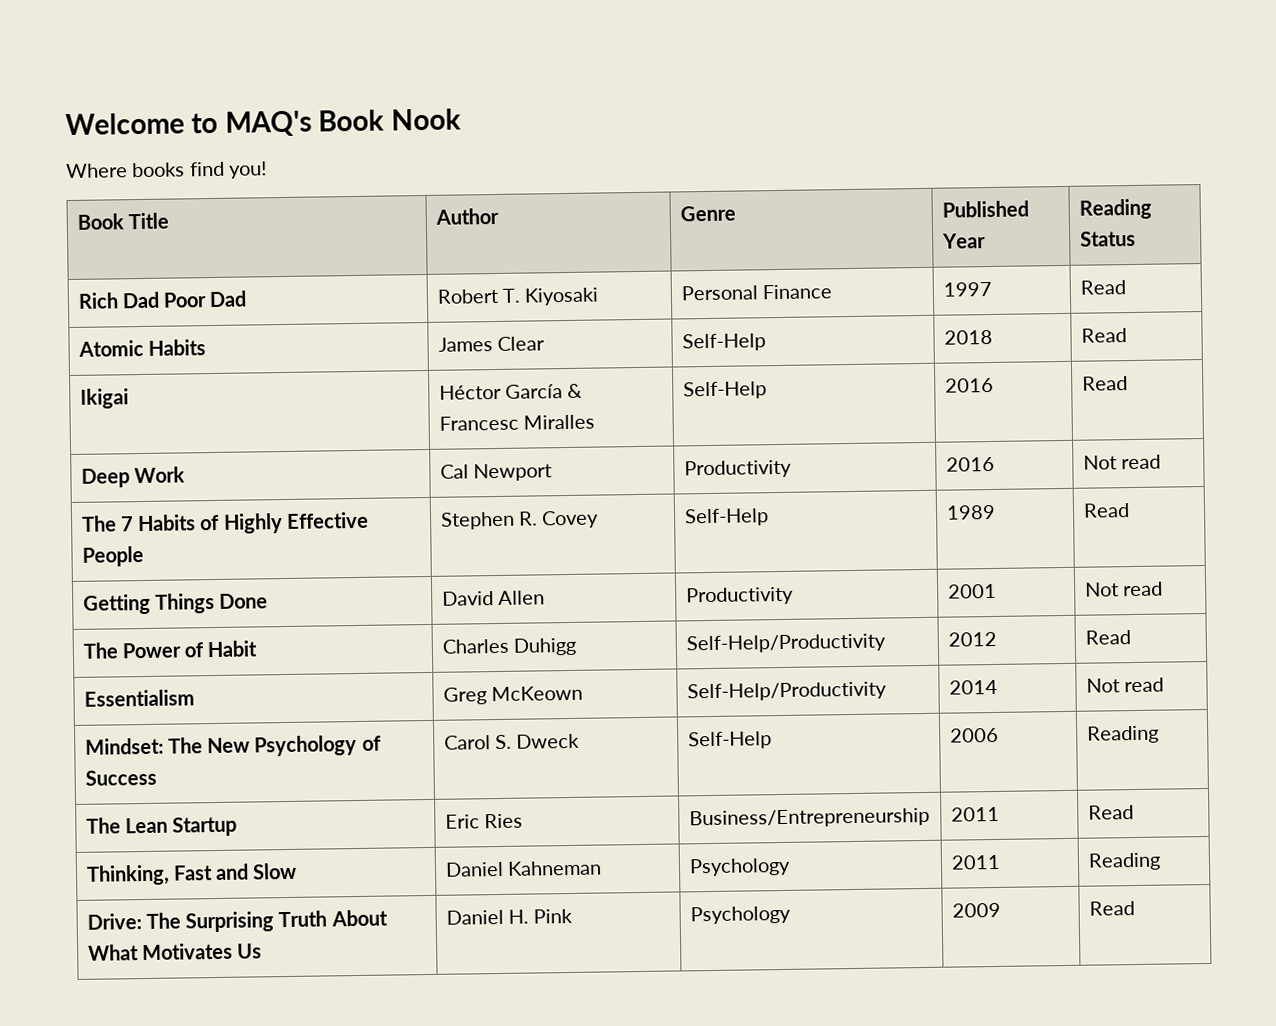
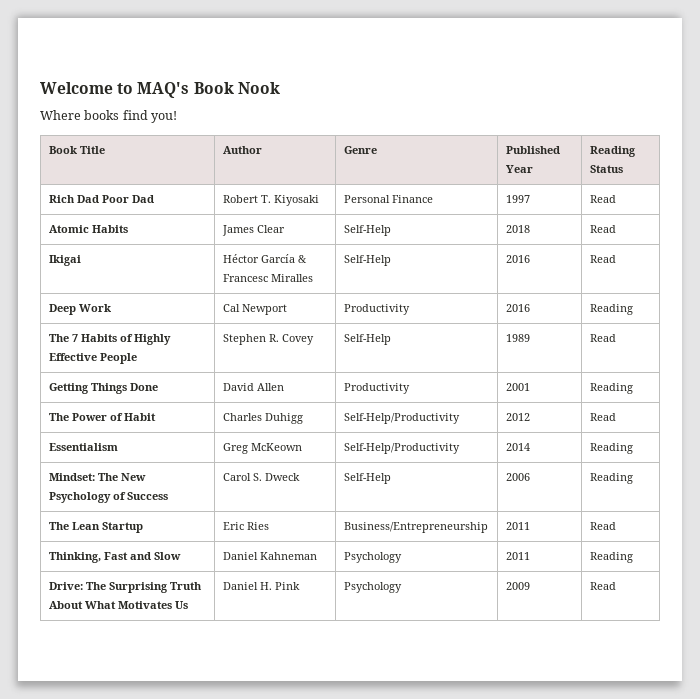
[1082,454,1161,470] Not read -> [589,304,633,315] Reading
[1084,581,1163,597] Not read -> [589,383,633,394] Reading
[1085,677,1164,693] Not read -> [589,443,633,454] Reading

